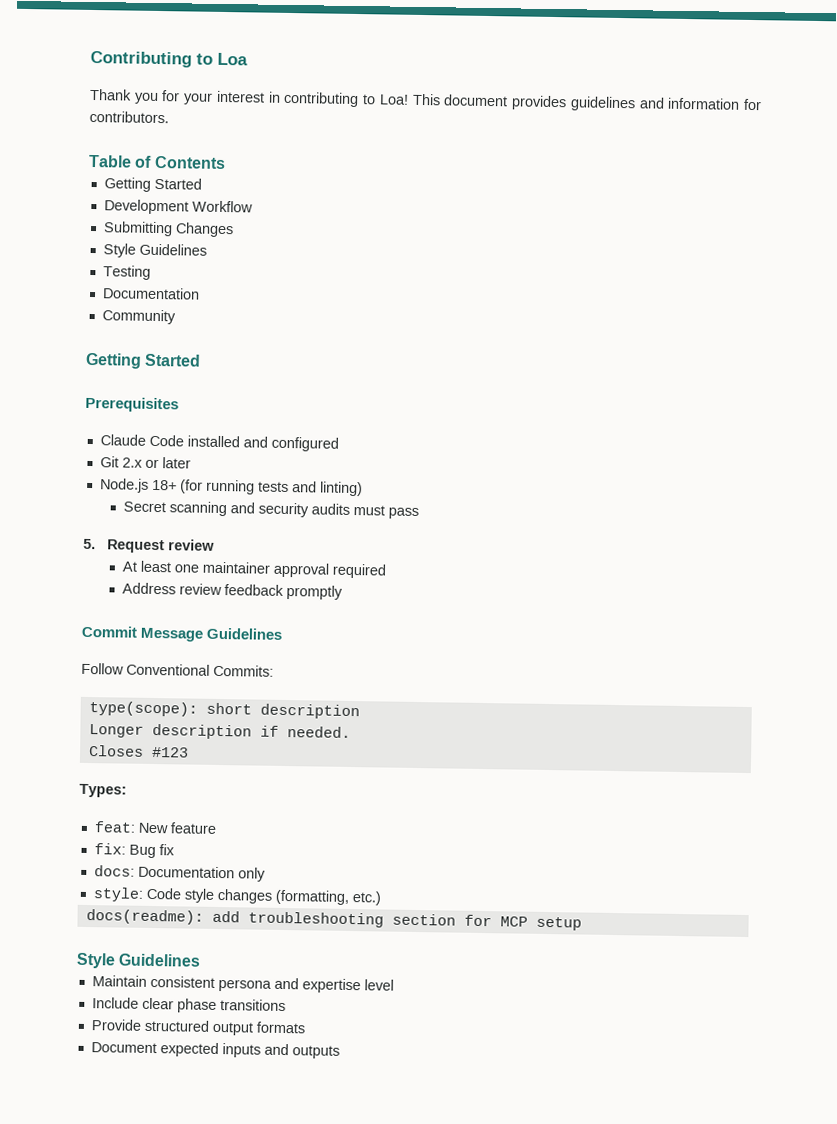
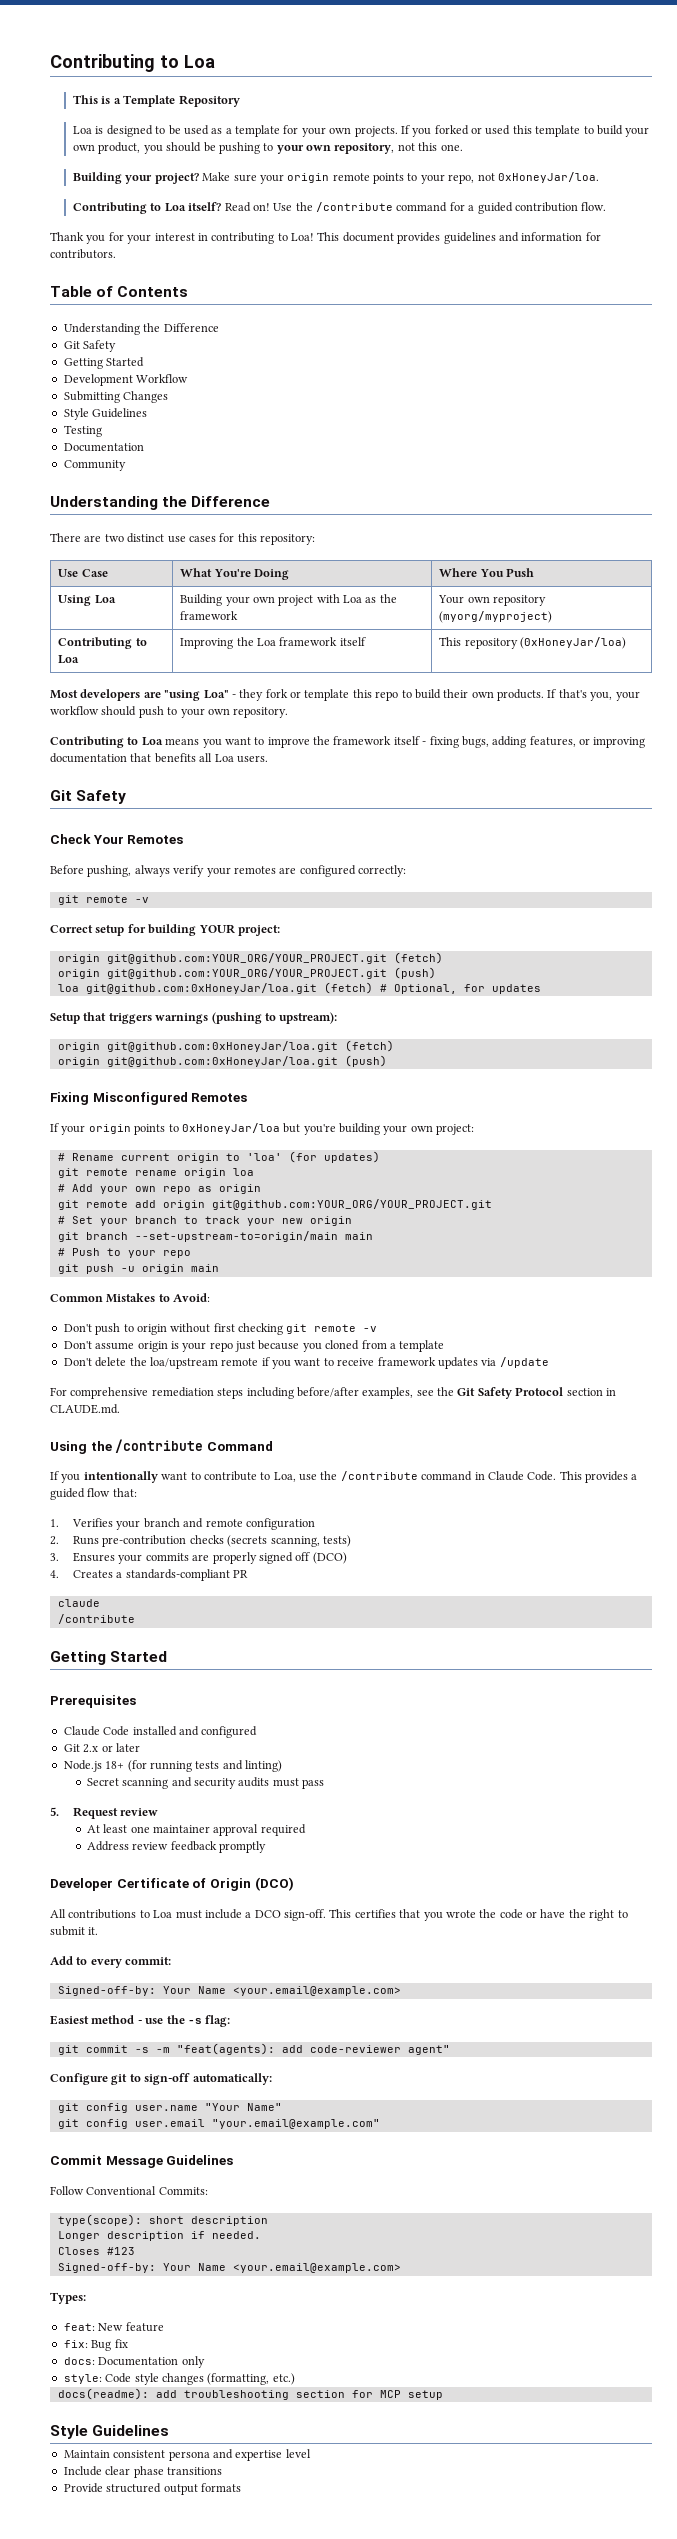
[90,50,248,68] Contributing to Loa -> [50,54,215,72] [73,95,240,107] [73,125,650,137] [73,142,463,154] [73,172,599,184] [73,202,607,214] Contributing to Loa // This is a Template Repository // Loa is designed to be used as a template for your own projects. If you forked or used this template to build your own product, you should be pushing to your own repository, not this one. // Building your project? Make sure your origin remote points to your repo, not 0xHoneyJar/loa. // Contributing to Loa itself? Read on! Use the /contribute command for a guided contribution flow.
(226, 162) none -> [63,323,219,335] [63,340,117,352] // Understanding the Difference // Git Safety
(176, 317) none -> [50,496,271,510] [50,533,315,545] [58,569,108,577] [180,568,289,580] [439,568,534,577] [58,595,116,606] [180,594,397,606] [180,611,239,620] [438,595,546,606] [439,611,553,623] [58,637,147,649] [58,655,80,664] [180,637,366,649] [439,637,626,649] [50,689,640,701] [50,706,289,718] [50,736,646,748] [50,753,268,763] [50,790,127,804] [50,834,184,844] [50,865,406,877] [57,895,149,905] [50,924,280,936] [57,952,443,964] [57,967,436,979] [57,982,541,994] [50,1012,338,1024] [57,1040,394,1052] [57,1055,387,1067] [50,1092,248,1105] [50,1123,475,1135] [57,1151,380,1163] [57,1168,254,1178] [57,1184,261,1194] [57,1199,492,1210] [57,1216,352,1226] [57,1231,373,1242] [57,1248,191,1258] [57,1264,219,1274] [50,1293,211,1303] [63,1323,378,1335] [63,1340,445,1352] [63,1357,549,1369] [50,1387,616,1399] [50,1404,120,1414] [50,1439,273,1454] [50,1471,638,1483] [50,1488,137,1500] [50,1518,315,1530] [50,1535,351,1547] [50,1552,347,1564] [50,1569,249,1581] [57,1599,100,1607] [57,1614,135,1624] // Understanding the Difference // There are two distinct use cases for this repository: // Use Case | What You're Doing | Where You Push // Using Loa | Building your own project with Loa as the framework | Your own repository (myorg/myproject) // Contributing to Loa | Improving the Loa framework itself | This repository (0xHoneyJar/loa) // Most developers are "using Loa" - they fork or template this repo to build their own products. If that's you, your workflow should push to your own repository. // Contributing to Loa means you want to improve the framework itself - fixing bugs, adding features, or improving documentation that benefits all Loa users. // Git Safety // Check Your Remotes // Before pushing, always verify your remotes are configured correctly: // git remote -v // Correct setup for building YOUR project: // origin git@github.com:YOUR_ORG/YOUR_PROJECT.git (fetch) // origin git@github.com:YOUR_ORG/YOUR_PROJECT.git (push) // loa git@github.com:0xHoneyJar/loa.git (fetch) # Optional, for updates // Setup that triggers warnings (pushing to upstream): // origin git@github.com:0xHoneyJar/loa.git (fetch) // origin git@github.com:0xHoneyJar/loa.git (push) // Fixing Misconfigured Remotes // If your origin points to 0xHoneyJar/loa but you're building your own project: // # Rename current origin to 'loa' (for updates) // git remote rename origin loa // # Add your own repo as origin // git remote add origin git@github.com:YOUR_ORG/YOUR_PROJECT.git // # Set your branch to track your new origin // git branch --set-upstream-to=origin/main main // # Push to your repo // git push -u origin main // Common Mistakes to Avoid: // Don't push to origin without first checking git remote -v // Don't assume origin is your repo just because you cloned from a template // Don't delete the loa/upstream remote if you want to receive framework updates via /update // For comprehensive remediation steps including before/after examples, see the Git Safety Protocol section in CLAUDE.md. // Using the /contribute Command // If you intentionally want to contribute to Loa, use the /contribute command in Claude Code. This provides a guided flow that: // 1. Verifies your branch and remote configuration // 2. Runs pre-contribution checks (secrets scanning, tests) // 3. Ensures your commits are properly signed off (DCO) // 4. Creates a standards-compliant PR // claude // /contribute
(343, 592) none -> [50,1877,294,1891] [50,1909,628,1921] [50,1926,99,1936] [50,1956,172,1968] [57,1986,401,1996] [50,2015,231,2027] [57,2043,450,2055] [50,2073,272,2085] [57,2103,282,2113] [57,2119,380,2129] // Developer Certificate of Origin (DCO) // All contributions to Loa must include a DCO sign-off. This certifies that you wrote the code or have the right to submit it. // Add to every commit: // Signed-off-by: Your Name <your.email@example.com> // Easiest method - use the -s flag: // git commit -s -m "feat(agents): add code-reviewer agent" // Configure git to sign-off automatically: // git config user.name "Your Name" // git config user.email "your.email@example.com"
(189, 752) none -> [57,2263,401,2273] // Signed-off-by: Your Name <your.email@example.com>
[90,1042,340,1059] // Document expected inputs and outputs -> (241, 2487) none

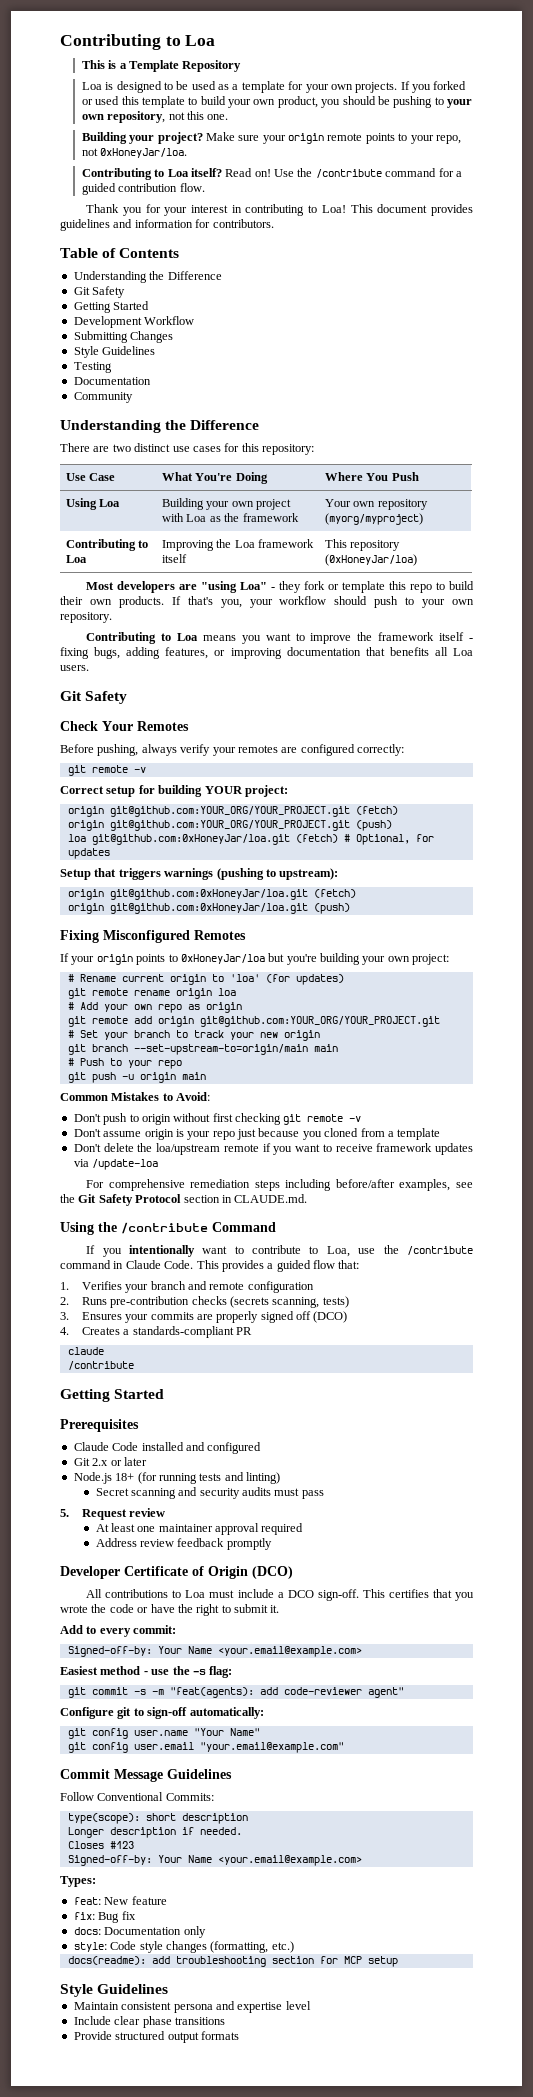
[499,1357,549,1368] /update -> [92,1159,159,1170] /update-loa

